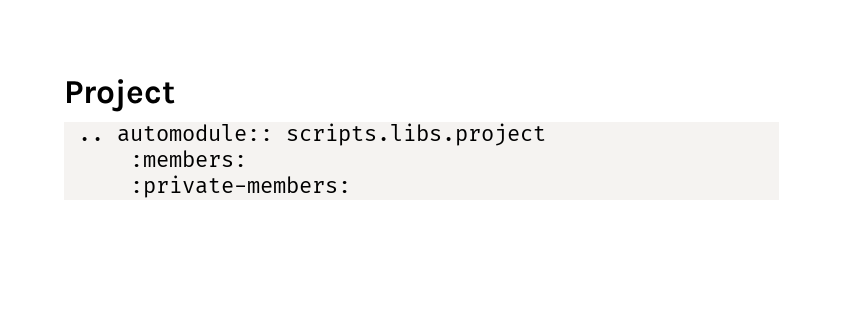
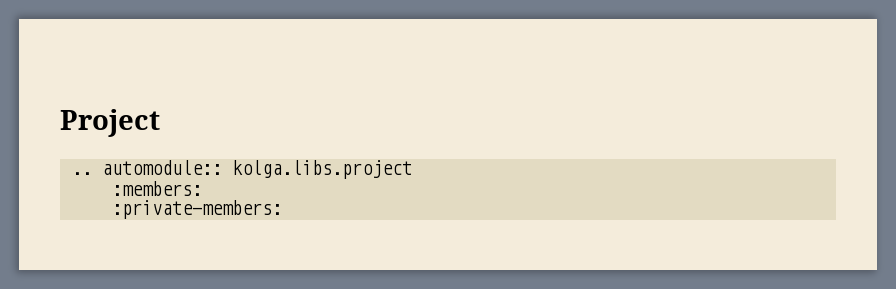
[286,123,547,146] scripts.libs.project -> [231,160,412,179] kolga.libs.project

